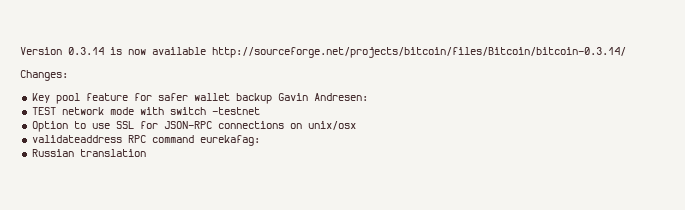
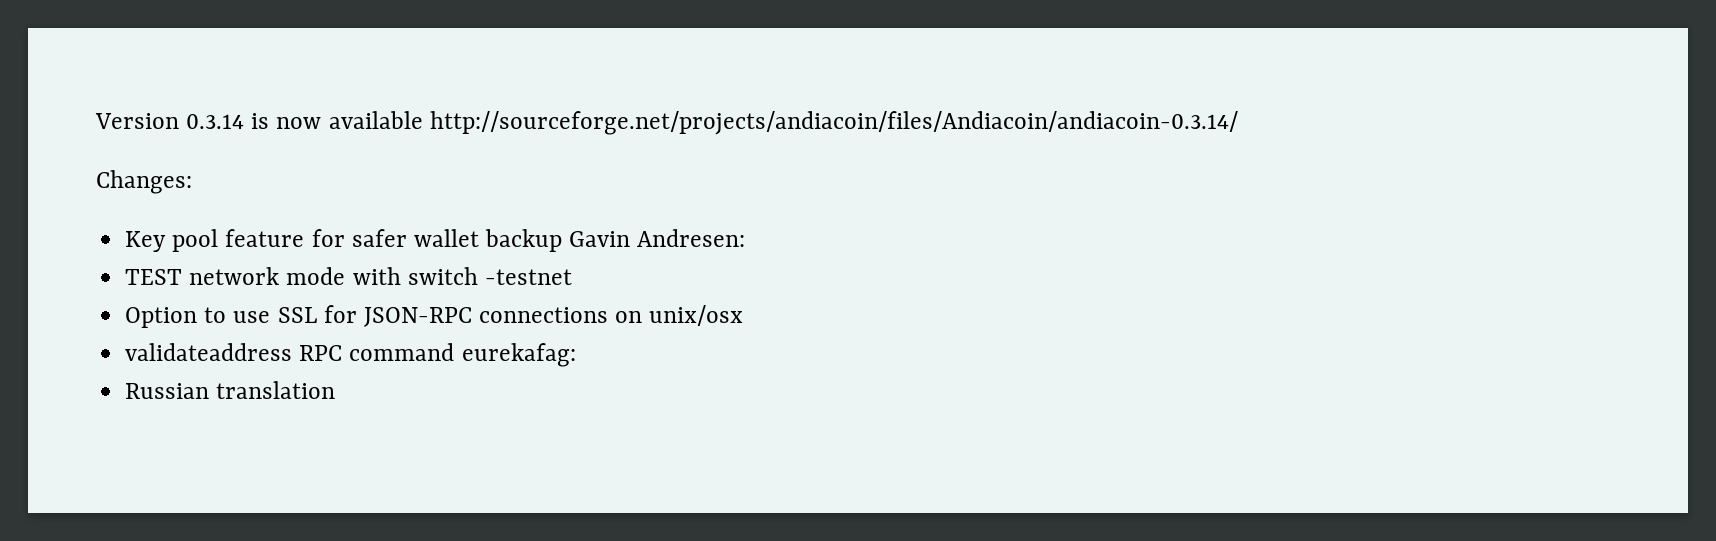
[212,47,626,58] http://sourceforge.net/projects/bitcoin/files/Bitcoin/bitcoin-0.3.14/ -> [429,111,1238,135] http://sourceforge.net/projects/andiacoin/files/Andiacoin/andiacoin-0.3.14/

